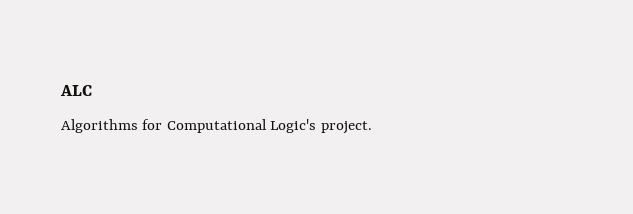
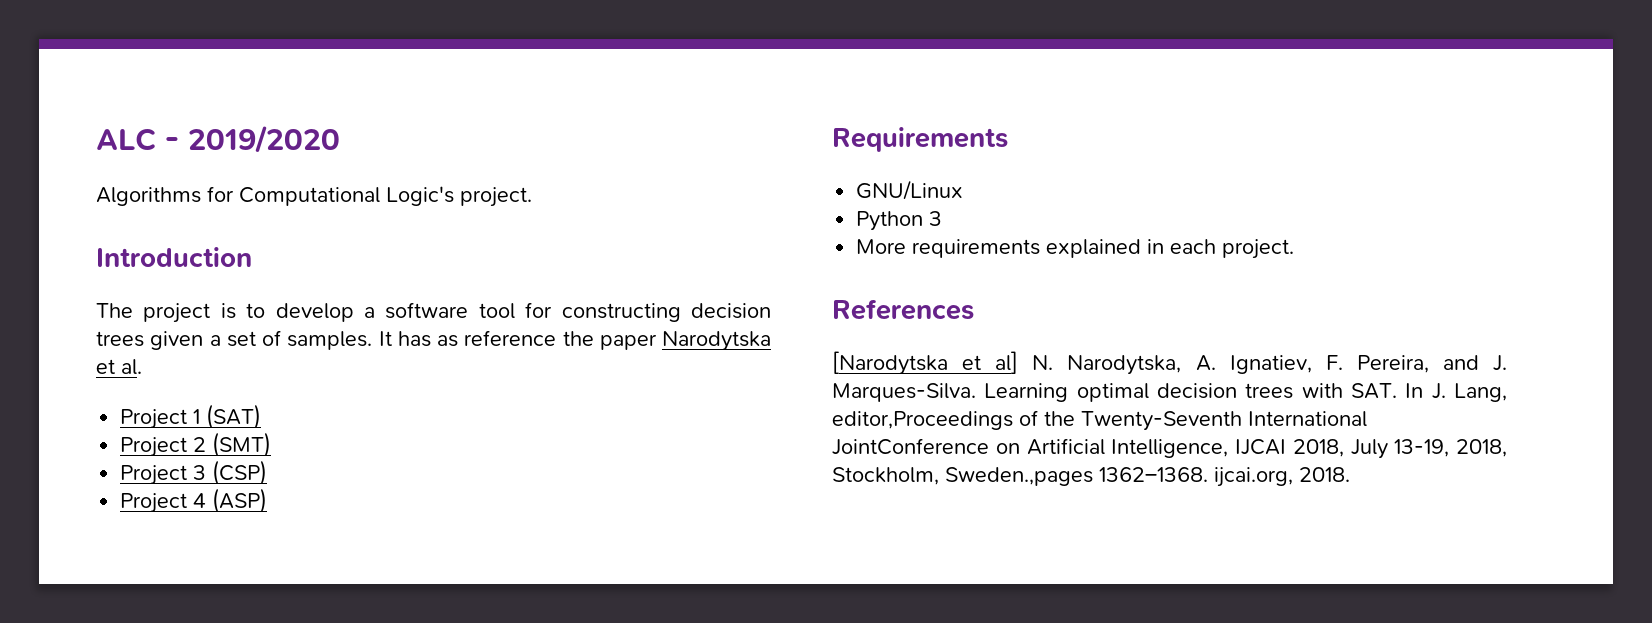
(92, 90) none -> [165,125,340,153] - 2019/2020
(372, 127) none -> [96,247,252,267] [96,302,771,323] [96,330,771,351] [96,359,142,375] [120,404,262,429] [120,432,272,457] [120,460,268,485] [120,488,268,513] [832,127,1008,152] [856,180,964,200] [856,211,943,231] [856,239,1295,259] [832,299,974,320] [832,351,1507,375] [832,383,1507,402] [832,410,1367,431] [832,438,1507,459] [832,467,1350,487] // Introduction // The project is to develop a software tool for constructing decision trees given a set of samples. It has as reference the paper Narodytska et al. // Project 1 (SAT) // Project 2 (SMT) // Project 3 (CSP) // Project 4 (ASP) // Requirements // GNU/Linux // Python 3 // More requirements explained in each project. // References // [Narodytska et al] N. Narodytska, A. Ignatiev, F. Pereira, and J. Marques-Silva. Learning optimal decision trees with SAT. In J. Lang, editor,Proceedings of the Twenty-Seventh International JointConference on Artificial Intelligence, IJCAI 2018, July 13-19, 2018, Stockholm, Sweden.,pages 1362–1368. ijcai.org, 2018.

